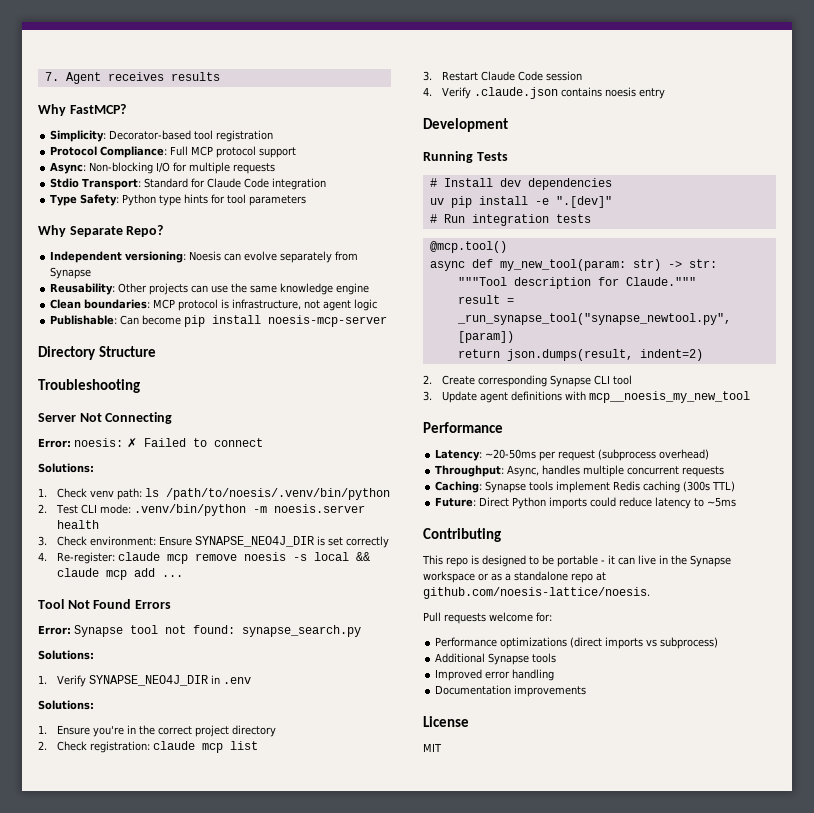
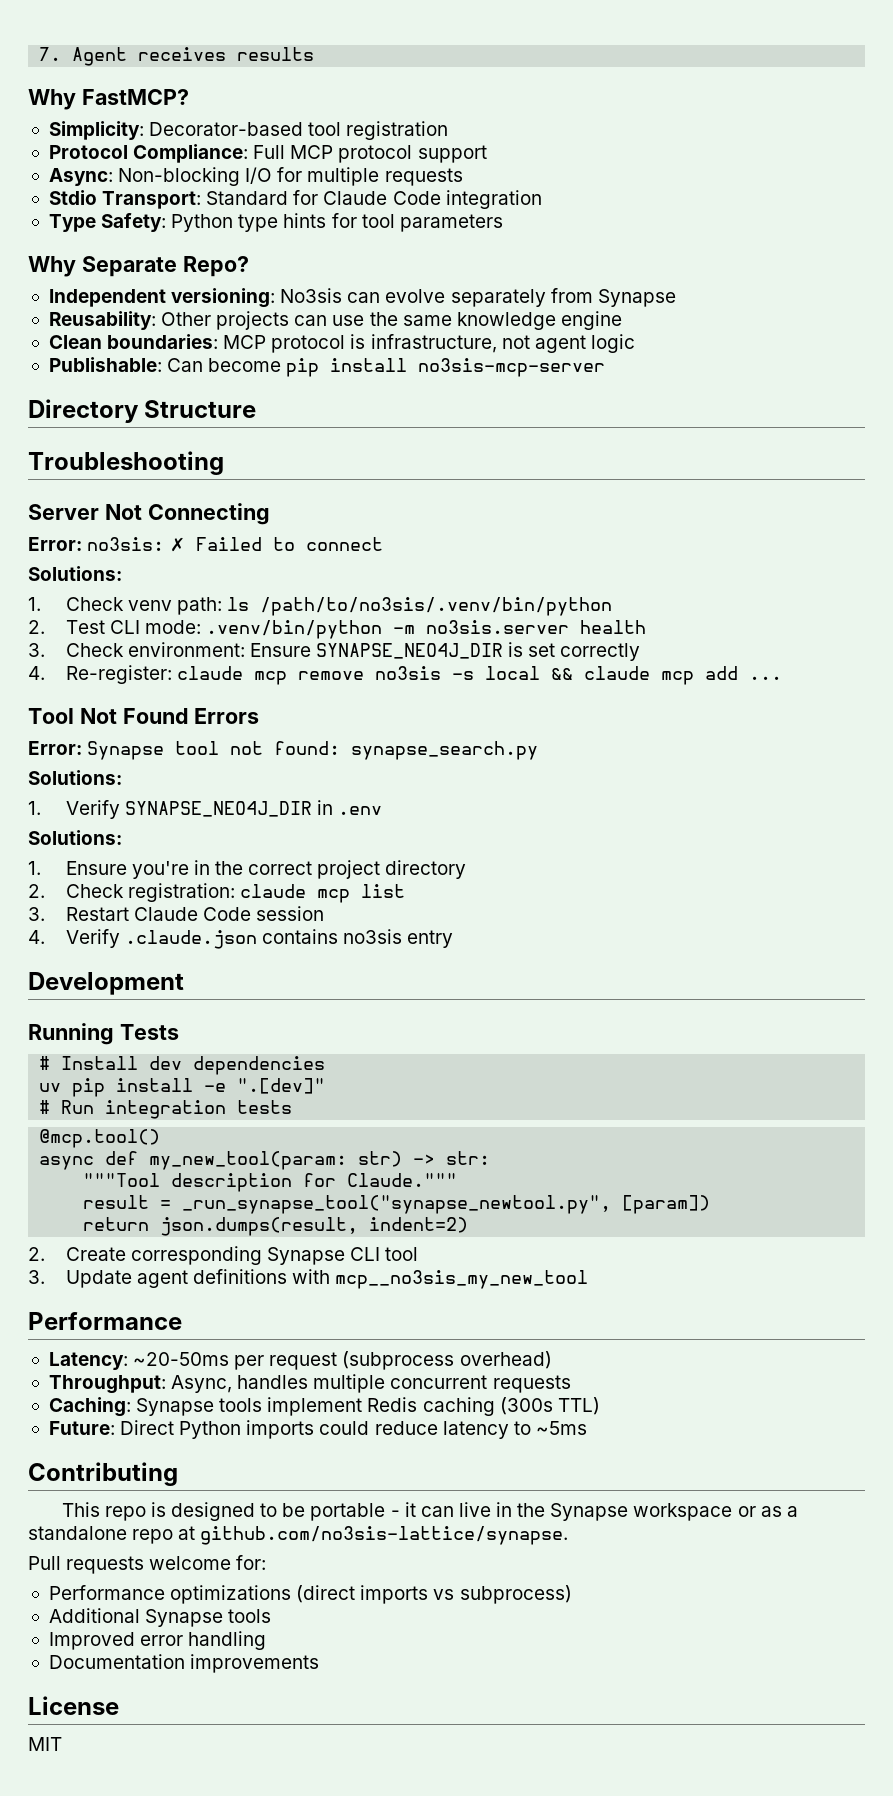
[189,251,222,261] Noesis -> [280,288,343,303] No3sis
[268,315,388,327] noesis-mcp-server -> [418,358,606,377] no3sis-mcp-server
[74,438,123,447] noesis: -> [87,537,165,551] no3sis:
[166,488,391,500] /path/to/noesis/.venv/bin/python -> [260,597,613,616] /path/to/no3sis/.venv/bin/python
[274,504,366,513] noesis.server -> [426,620,570,634] no3sis.server
[244,552,287,561] noesis -> [374,666,441,680] no3sis
[605,87,637,97] noesis -> [343,929,403,944] no3sis
[589,391,751,403] mcp__noesis_my_new_tool -> [335,1270,589,1289] mcp__no3sis_my_new_tool
[423,587,650,599] github.com/noesis-lattice/noesis. -> [200,1526,569,1545] github.com/no3sis-lattice/synapse.

